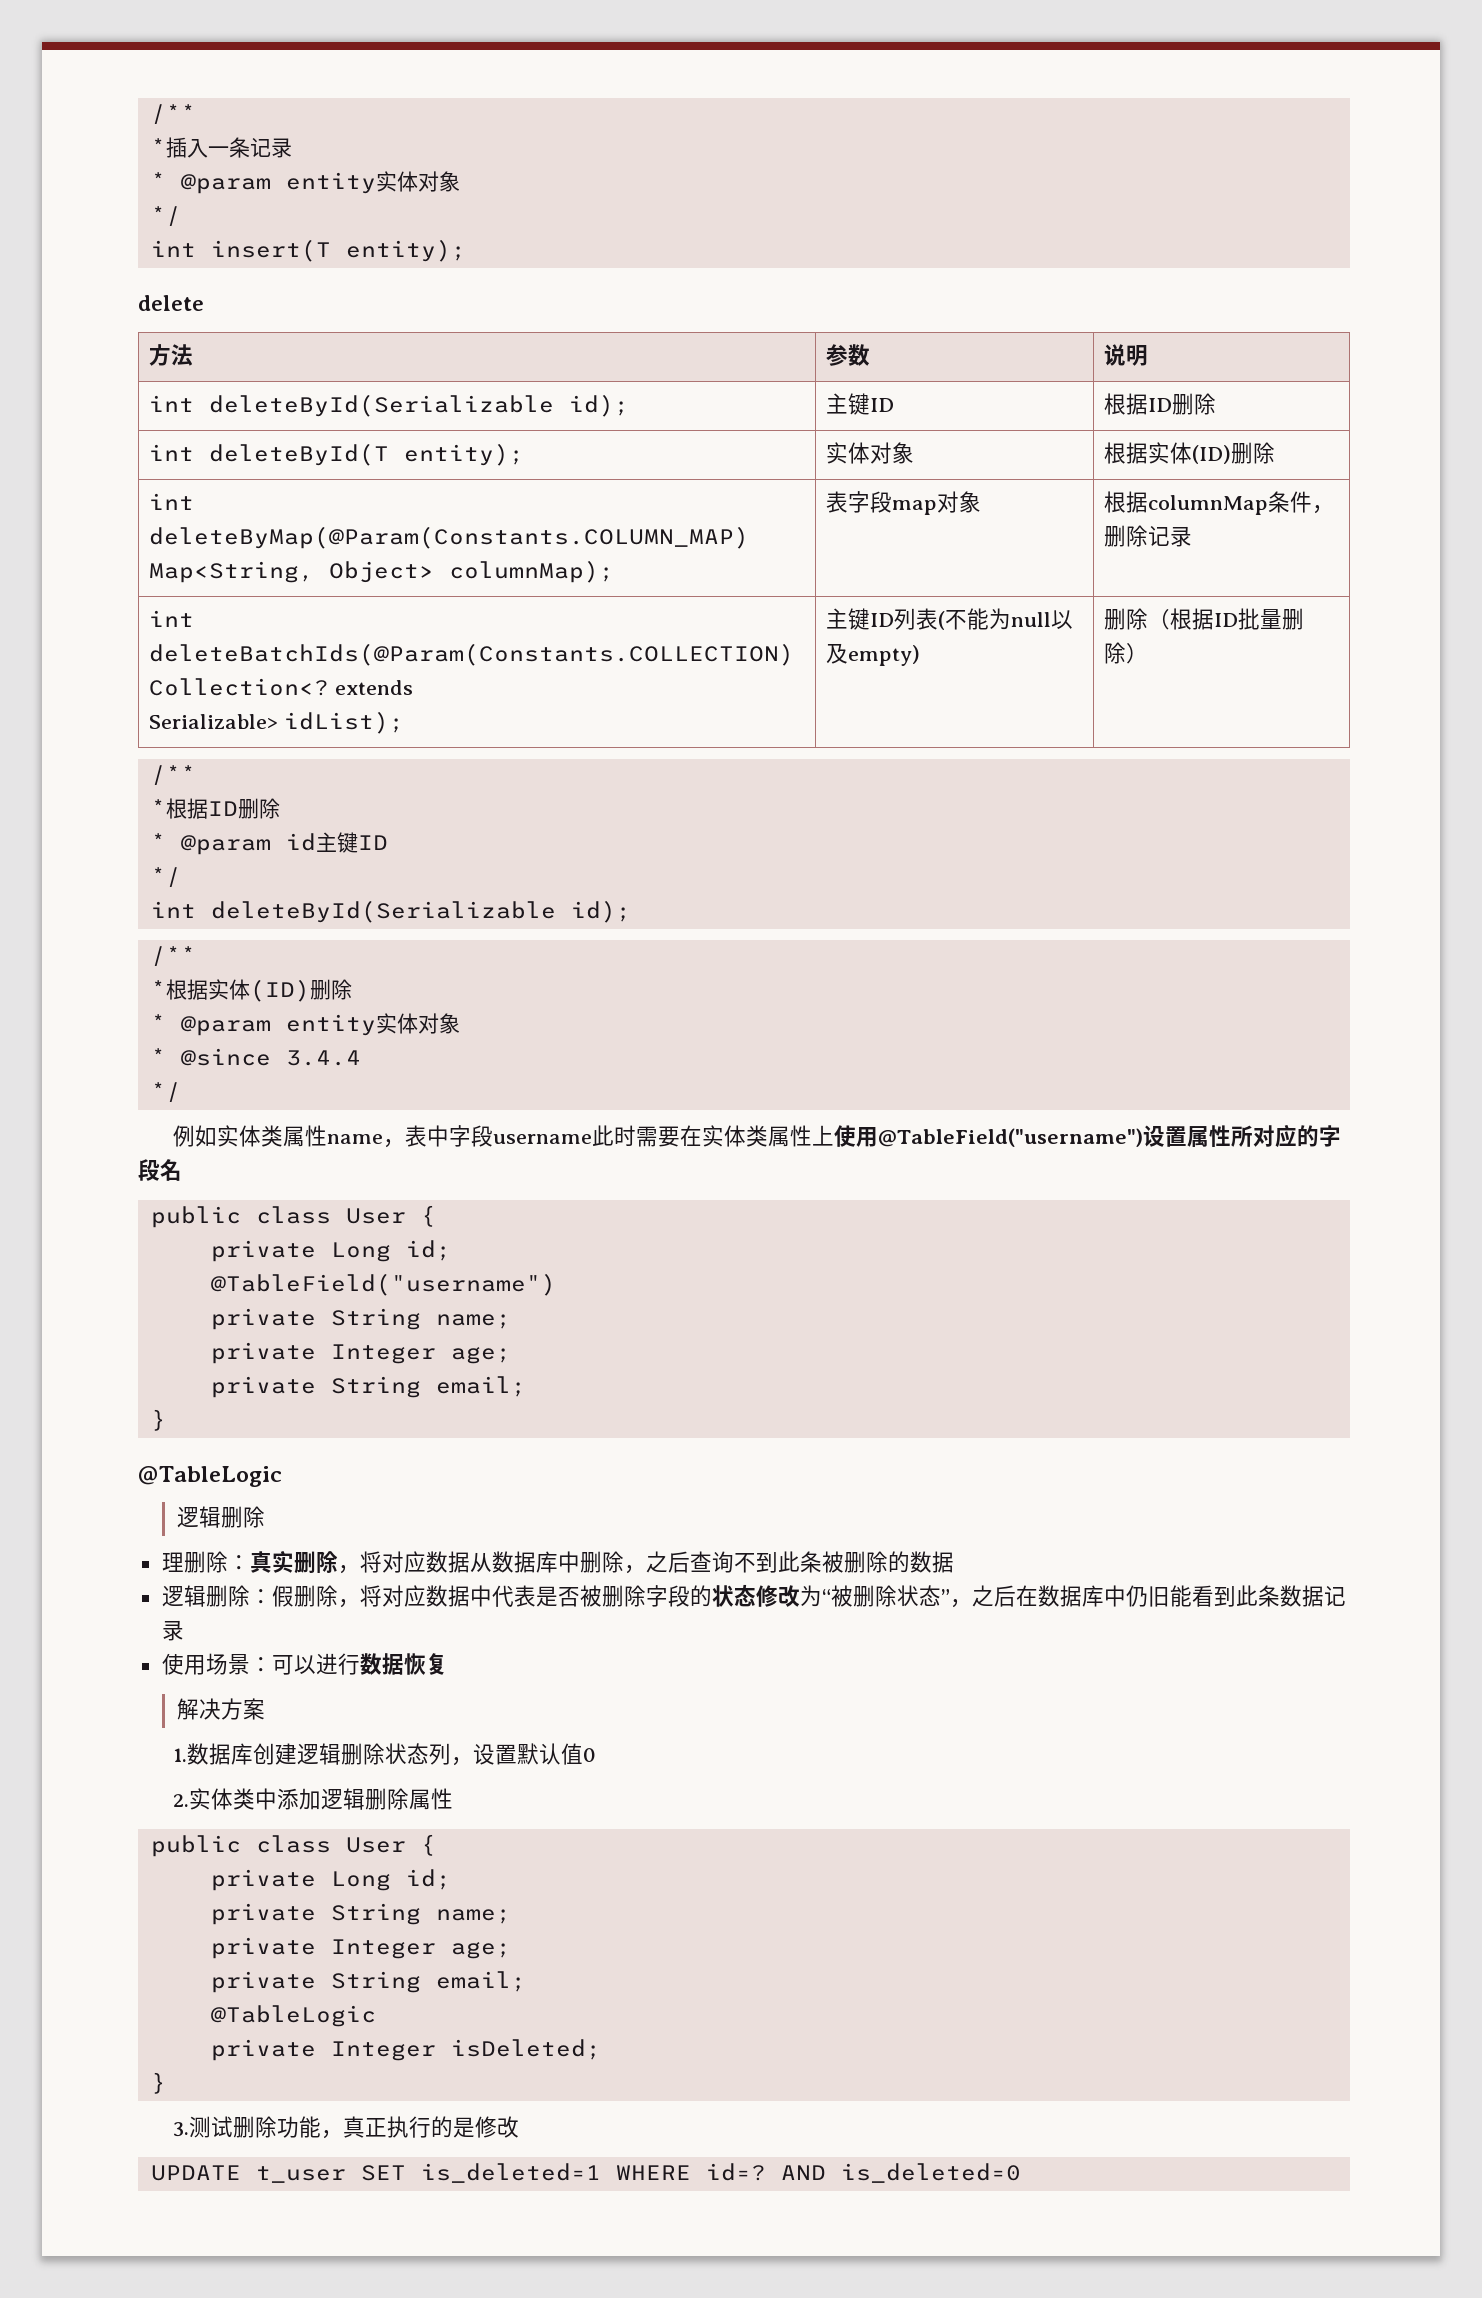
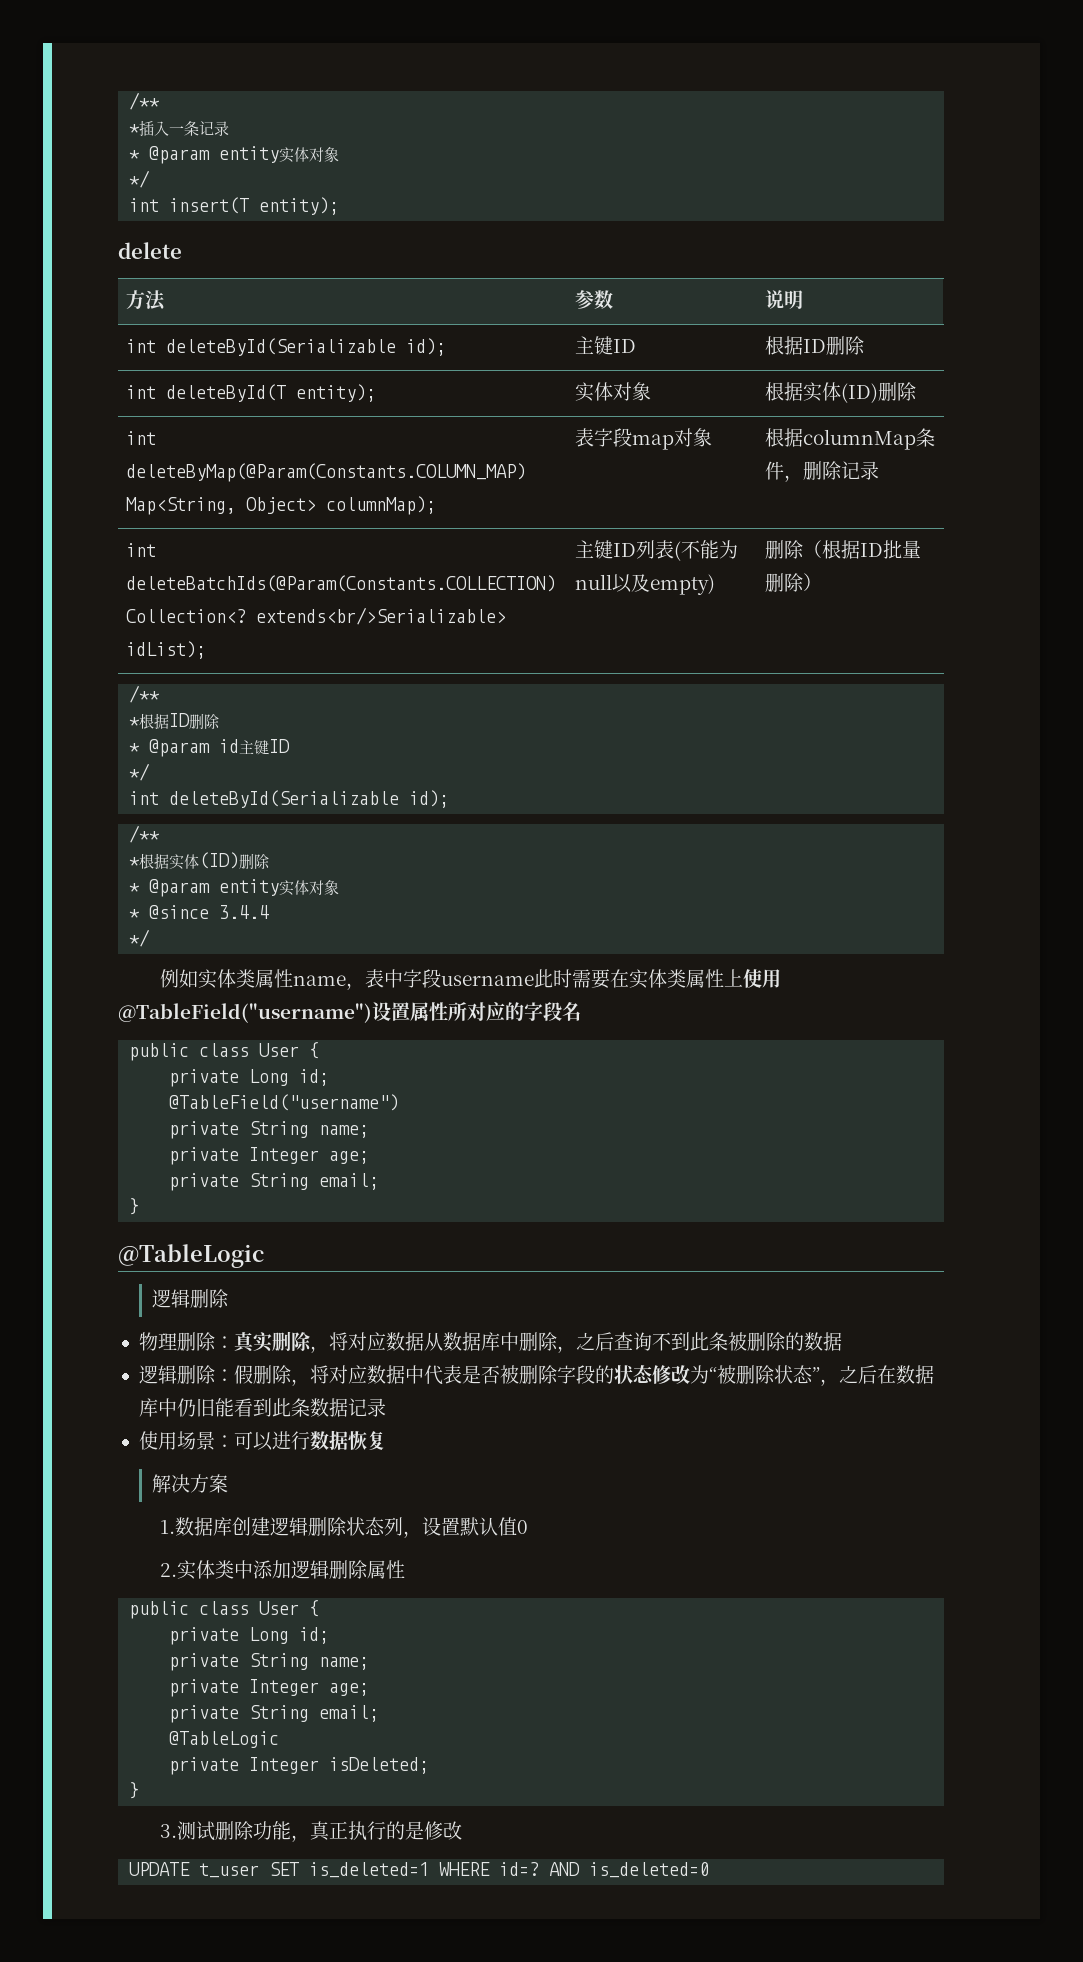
[335,680,414,695] [149,714,279,729] extends // Serializable> -> [255,607,506,625] extends<br/>Serializable>
(265, 1517) none -> [138,1332,158,1351] 物

